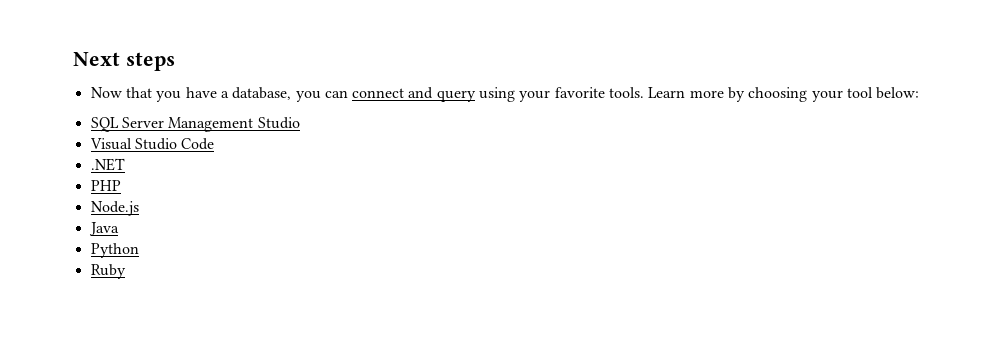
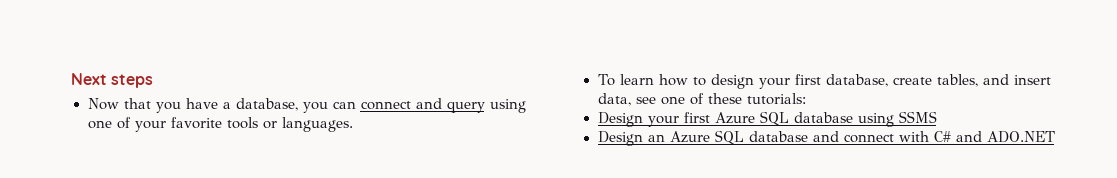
[519,87,920,102] [90,117,300,132] [89,138,215,150] [90,158,125,171] [90,180,121,191] [90,201,139,216] [88,222,119,236] [90,243,139,258] [90,264,126,279] your favorite tools. Learn more by choosing your tool below: // SQL Server Management Studio // Visual Studio Code // .NET // PHP // Node.js // Java // Python // Ruby -> [87,117,353,132] [597,74,1052,89] [597,93,806,106] [597,111,937,127] [597,130,1055,146] one of your favorite tools or languages. // To learn how to design your first database, create tables, and insert data, see one of these tutorials: // Design your first Azure SQL database using SSMS // Design an Azure SQL database and connect with C# and ADO.NET

